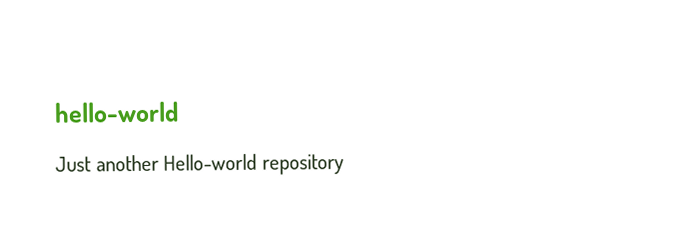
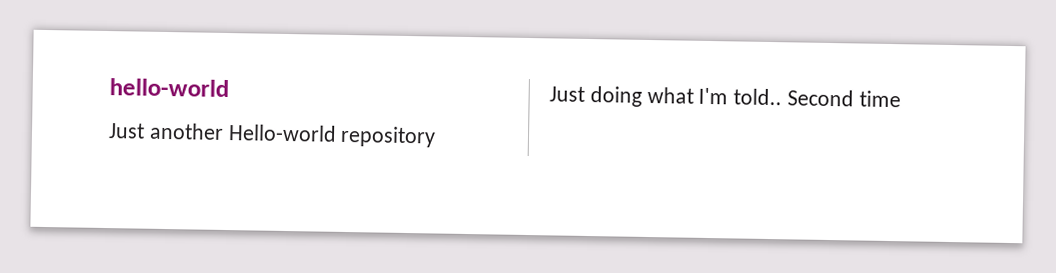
(344, 164) none -> [549,86,901,108] // Just doing what I'm told.. Second time

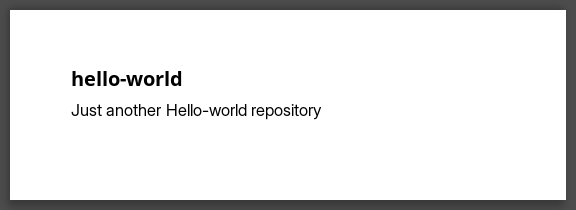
[549,86,901,108] // Just doing what I'm told.. Second time -> (323, 112) none

